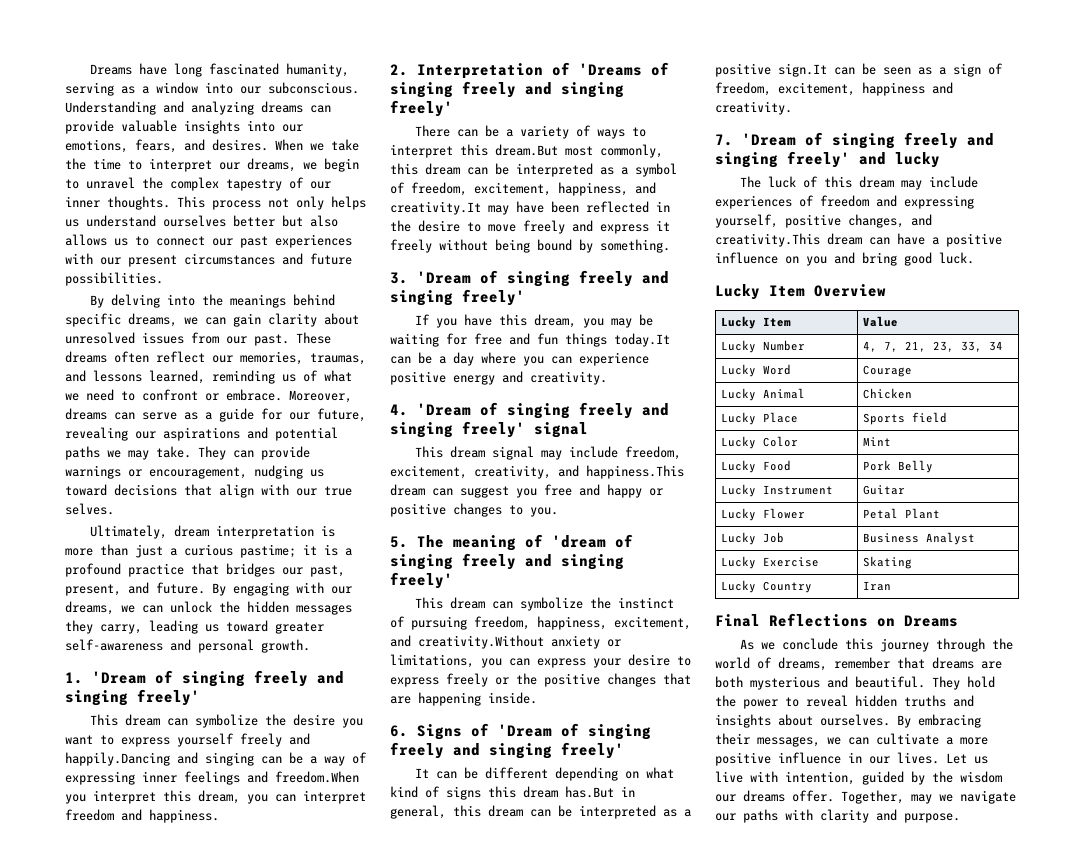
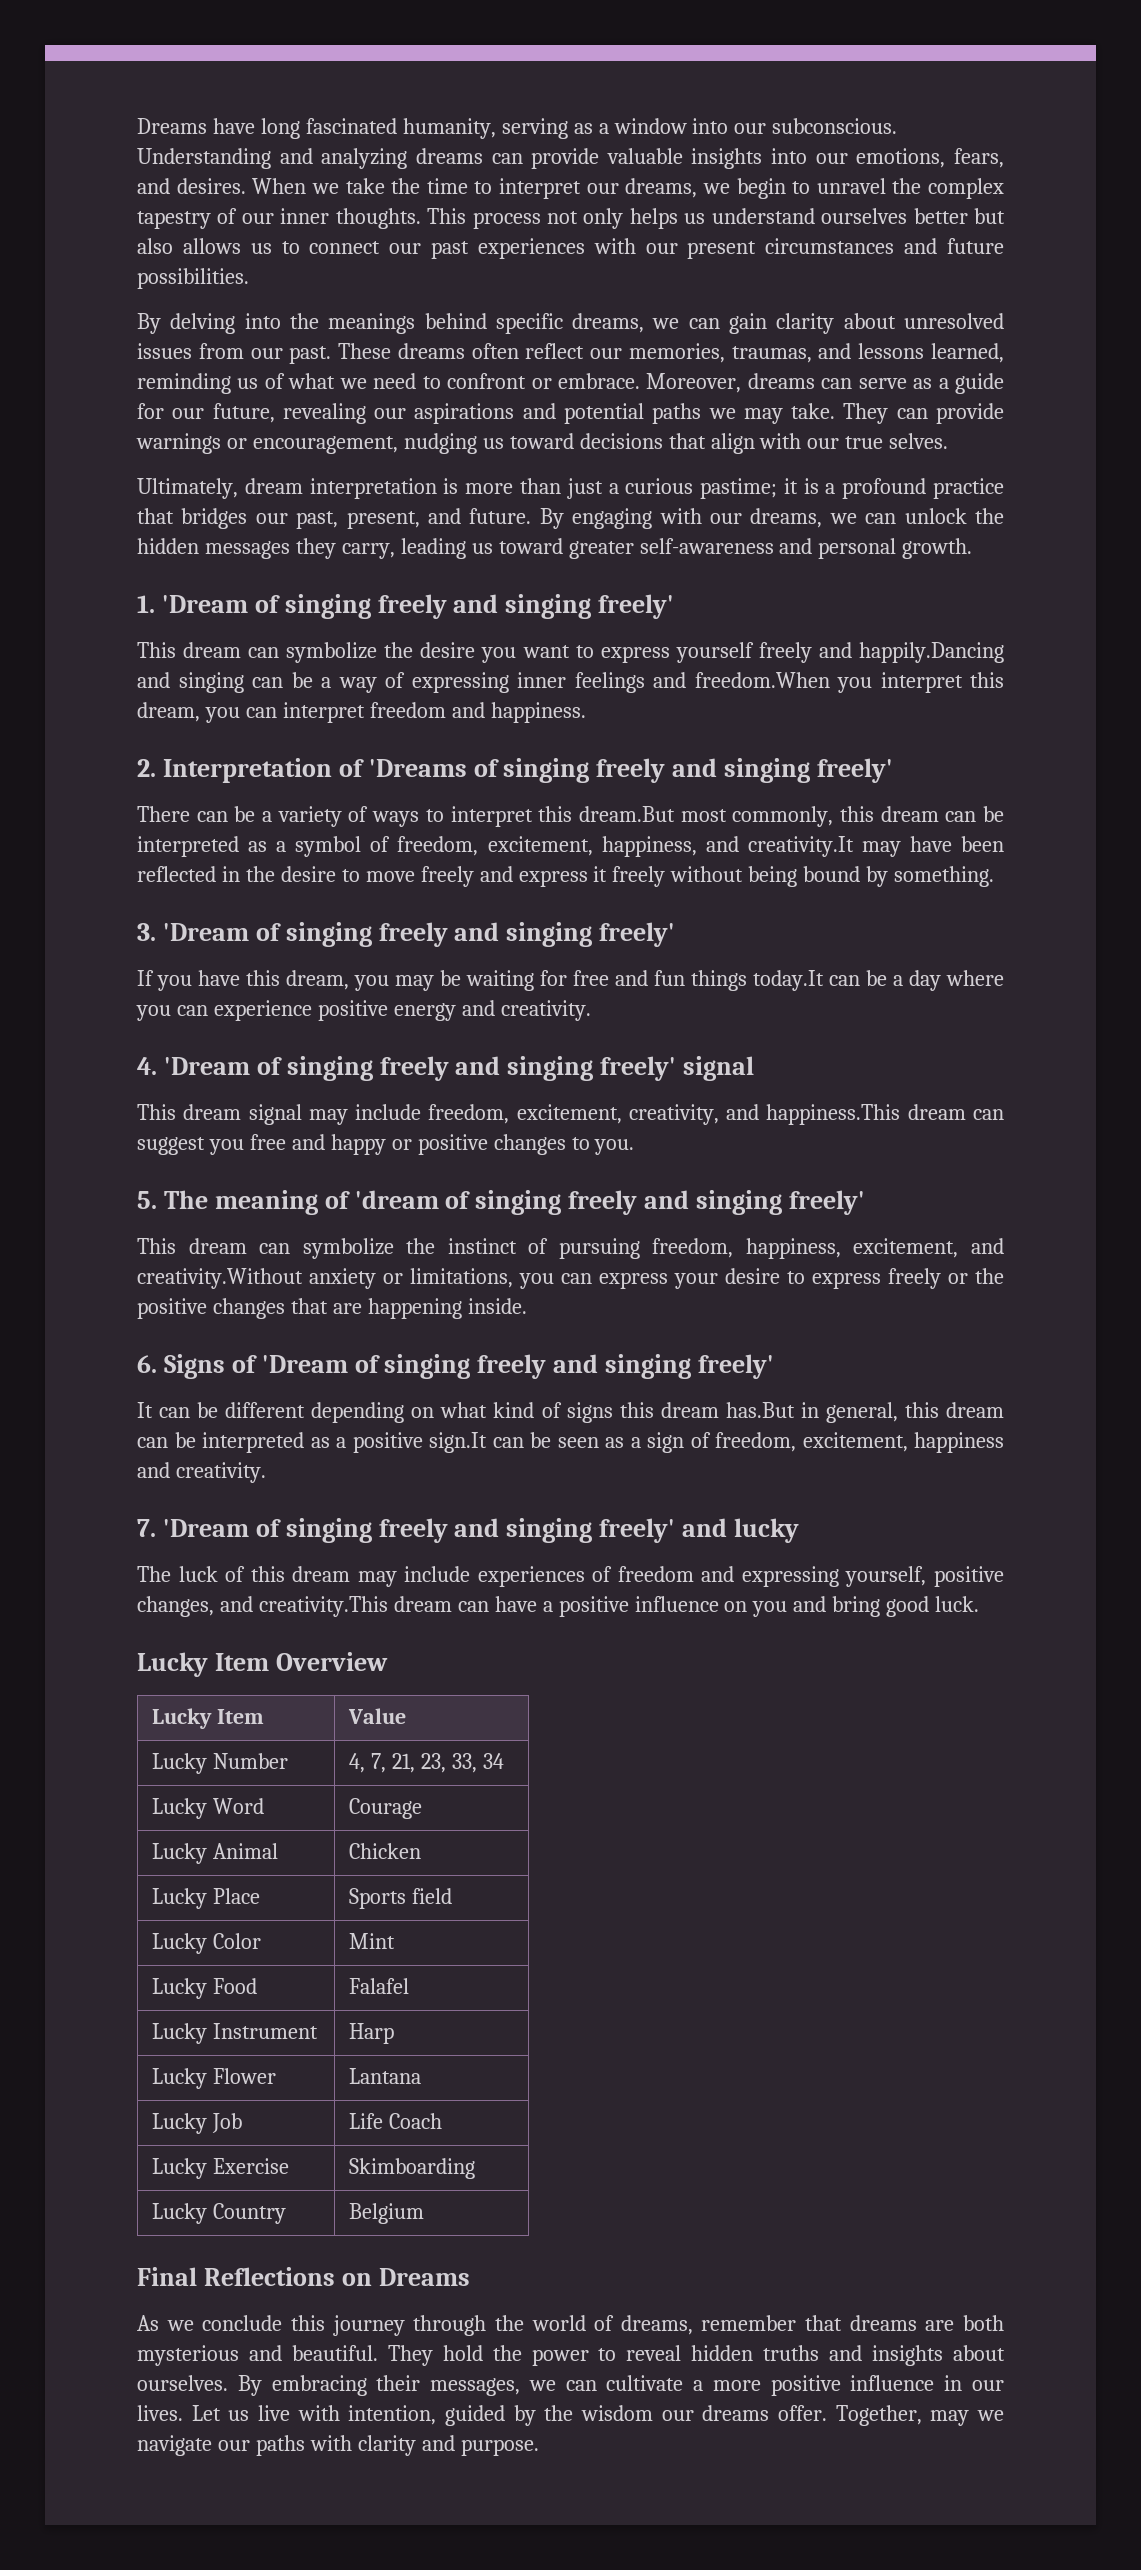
[862,460,933,473] Pork Belly -> [348,1978,409,1994] Falafel
[862,485,905,495] Guitar -> [348,2023,394,2044] Harp
[862,508,940,519] Petal Plant -> [348,2068,421,2084] Lantana
[862,532,975,545] Business Analyst -> [348,2113,442,2129] Life Coach
[862,556,912,569] Skating -> [348,2158,475,2179] Skimboarding
[862,581,891,591] Iran -> [348,2203,424,2224] Belgium

